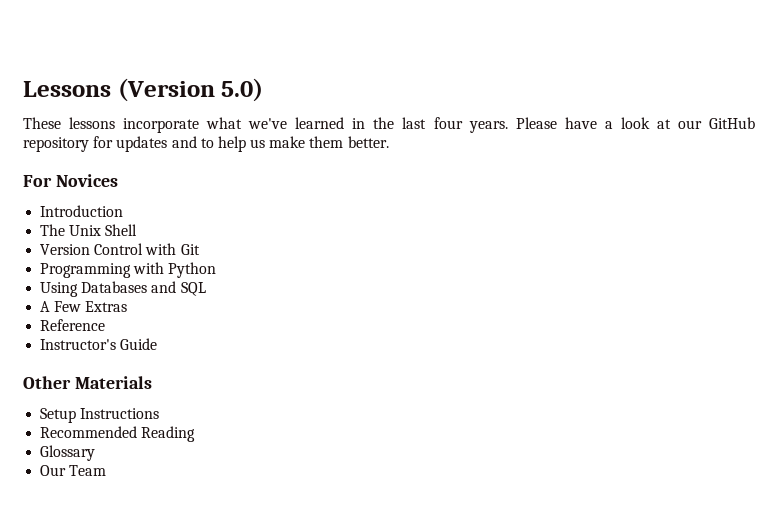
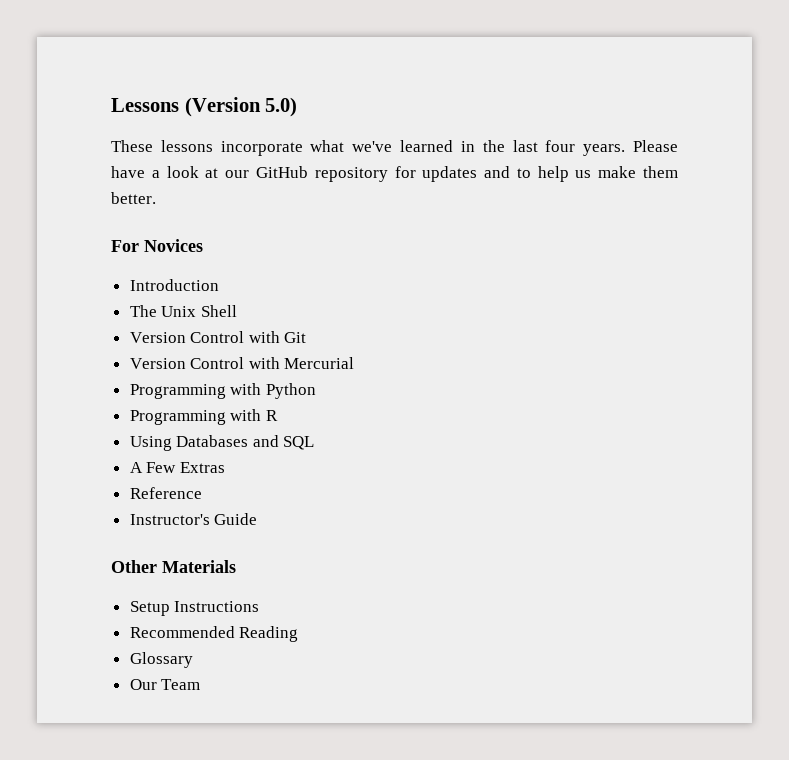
(200, 249) none -> [129,357,355,369] // Version Control with Mercurial
(217, 270) none -> [129,409,278,425] // Programming with R

